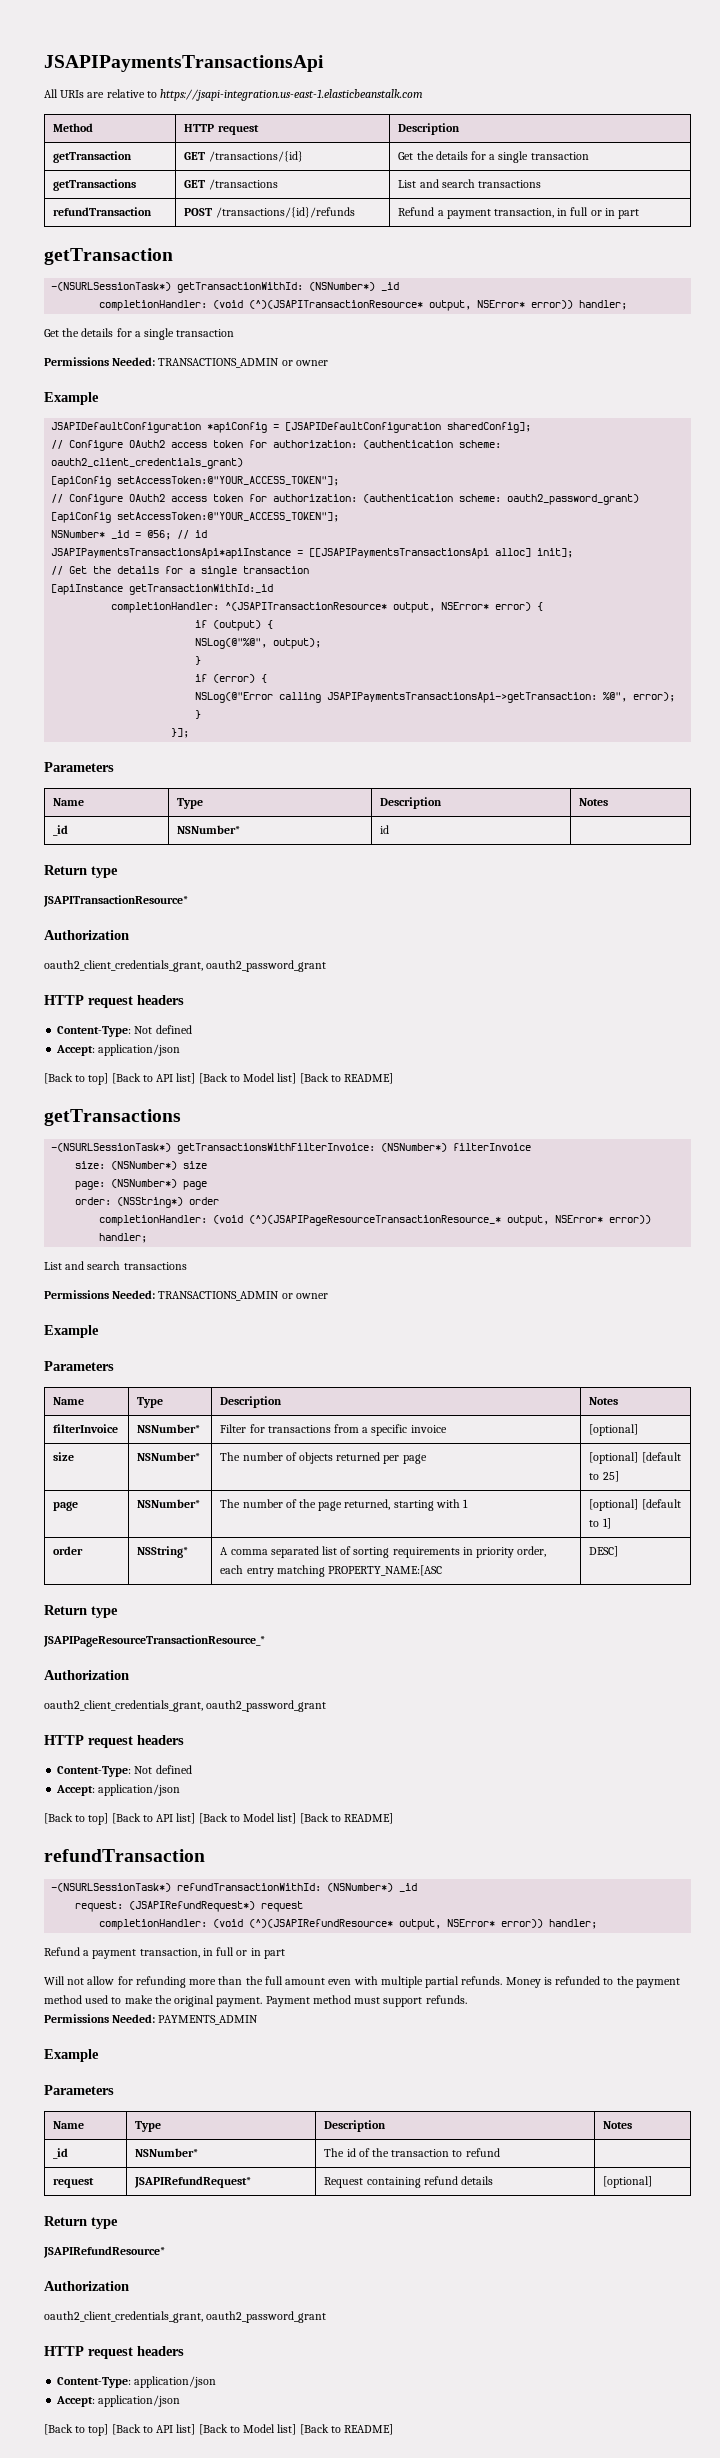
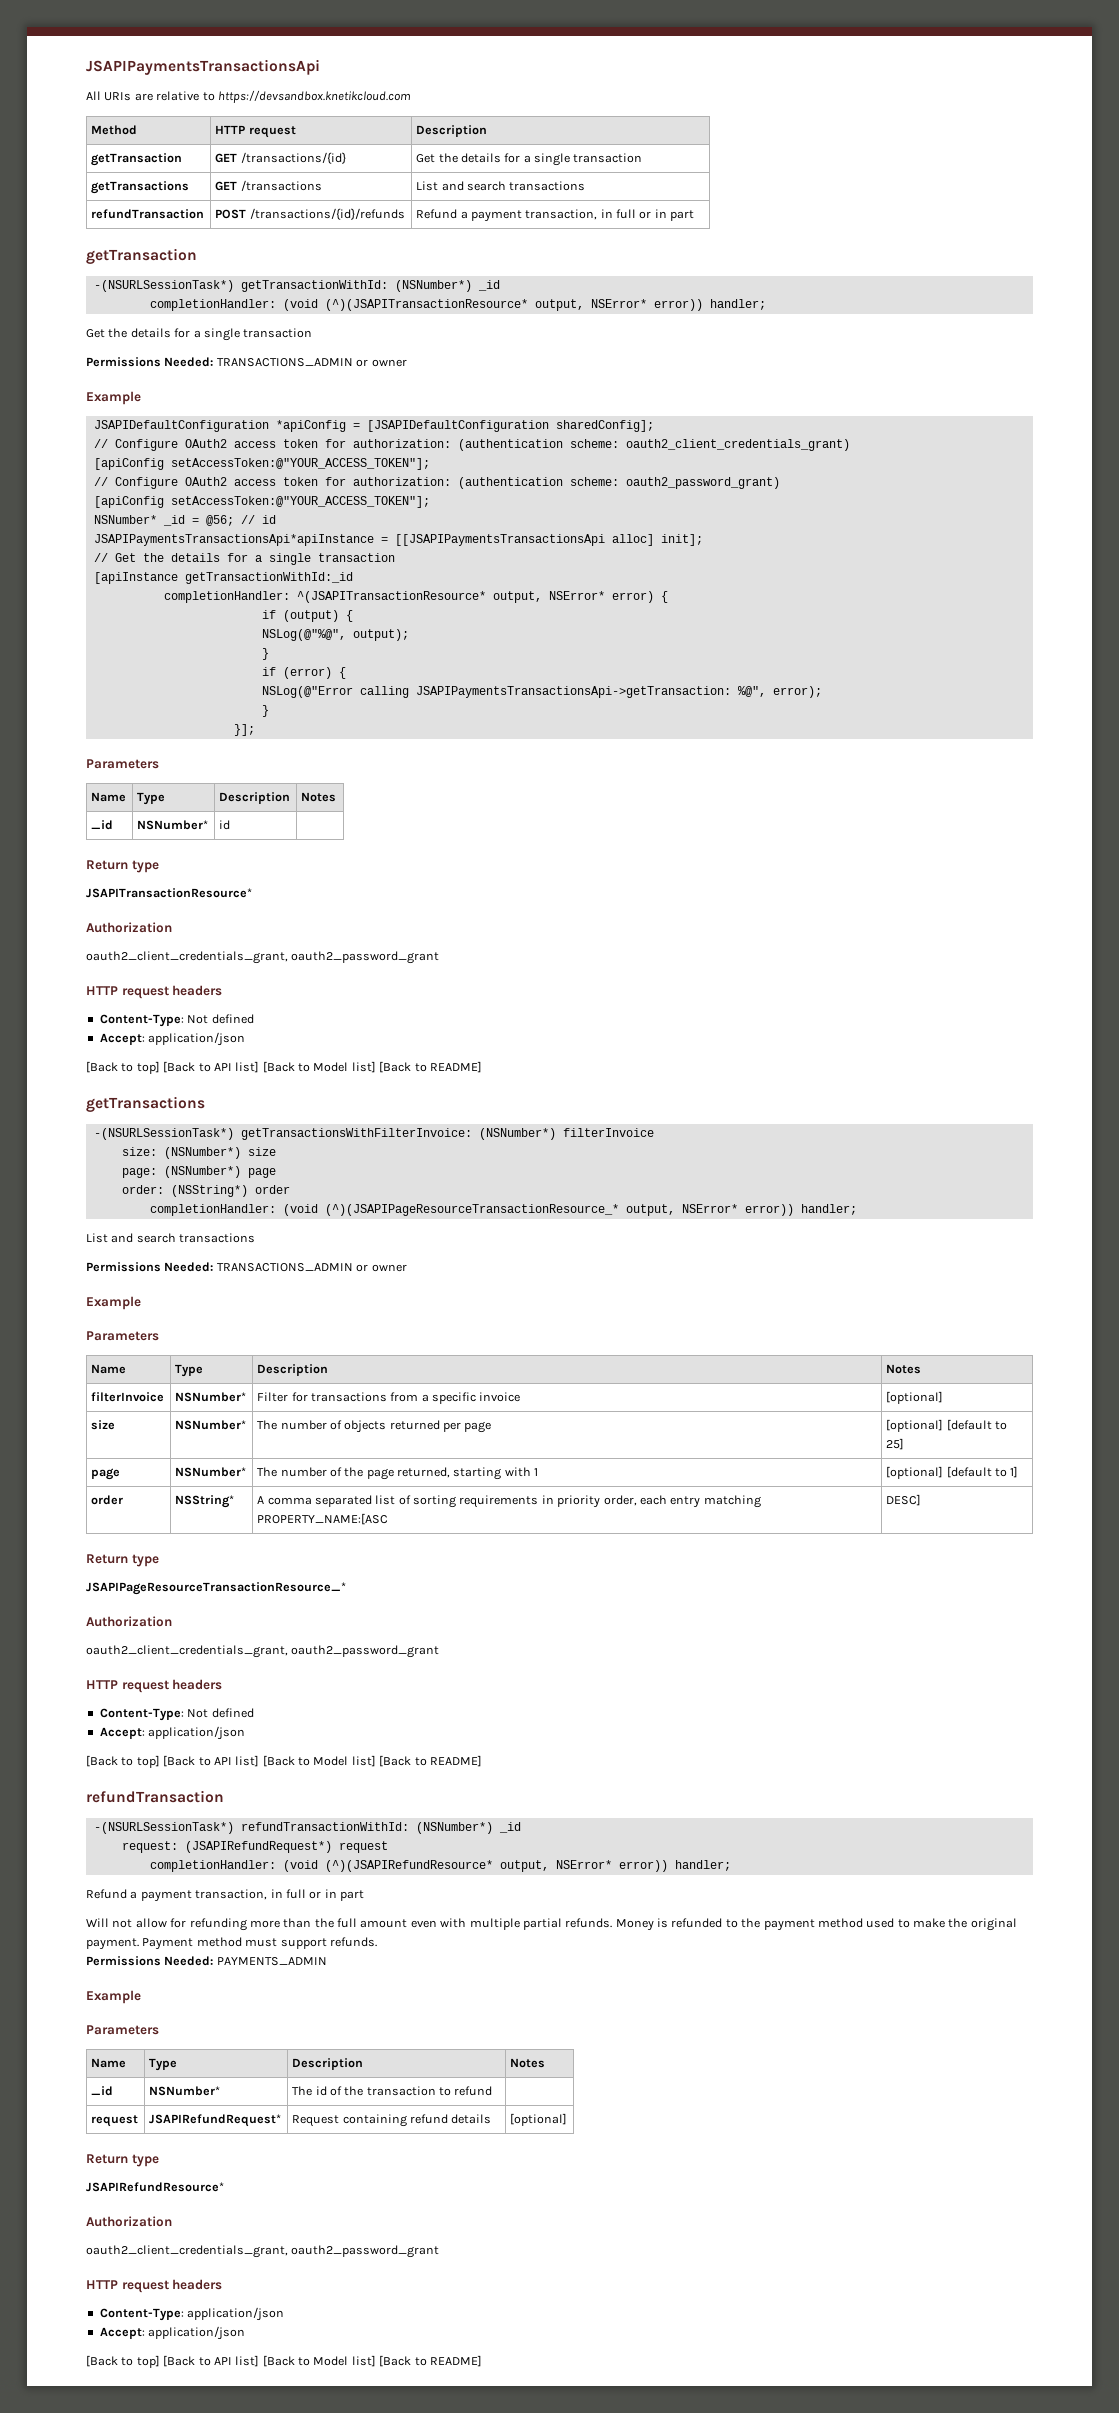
[160,89,424,101] https://jsapi-integration.us-east-1.elasticbeanstalk.com -> [217,90,411,103] https://devsandbox.knetikcloud.com

